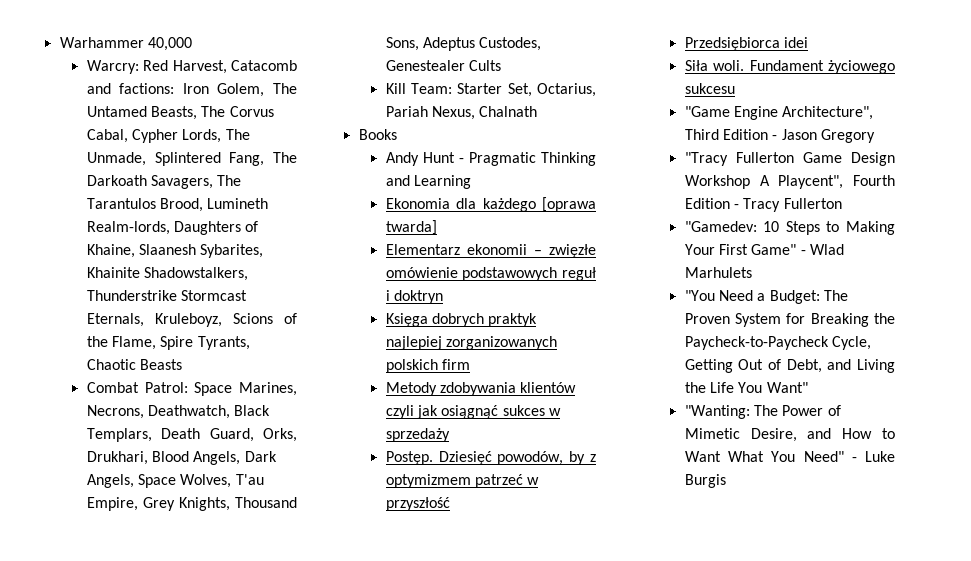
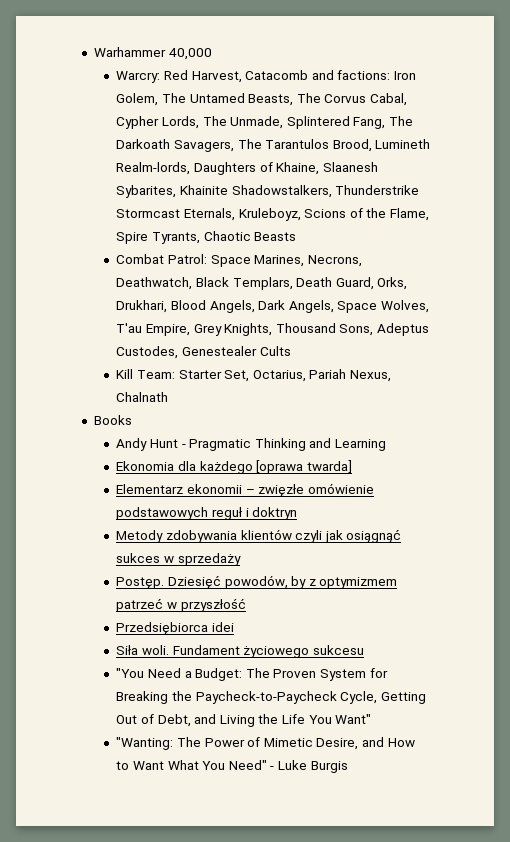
[385,313,538,327] [385,336,558,350] [385,359,471,373] // Księga dobrych praktyk najlepiej zorganizowanych polskich firm -> (298, 513) none
[684,106,874,120] [684,129,876,143] [684,152,895,166] [684,175,895,189] [684,198,842,212] [684,221,895,235] [684,244,845,255] [684,267,752,278] // "Game Engine Architecture", Third Edition - Jason Gregory // "Tracy Fullerton Game Design Workshop A Playcent", Fourth Edition - Tracy Fullerton // "Gamedev: 10 Steps to Making Your First Game" - Wlad Marhulets -> (364, 650) none

